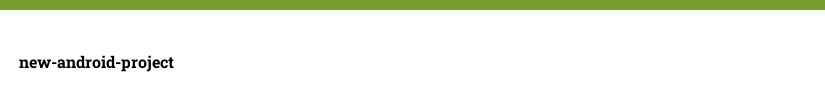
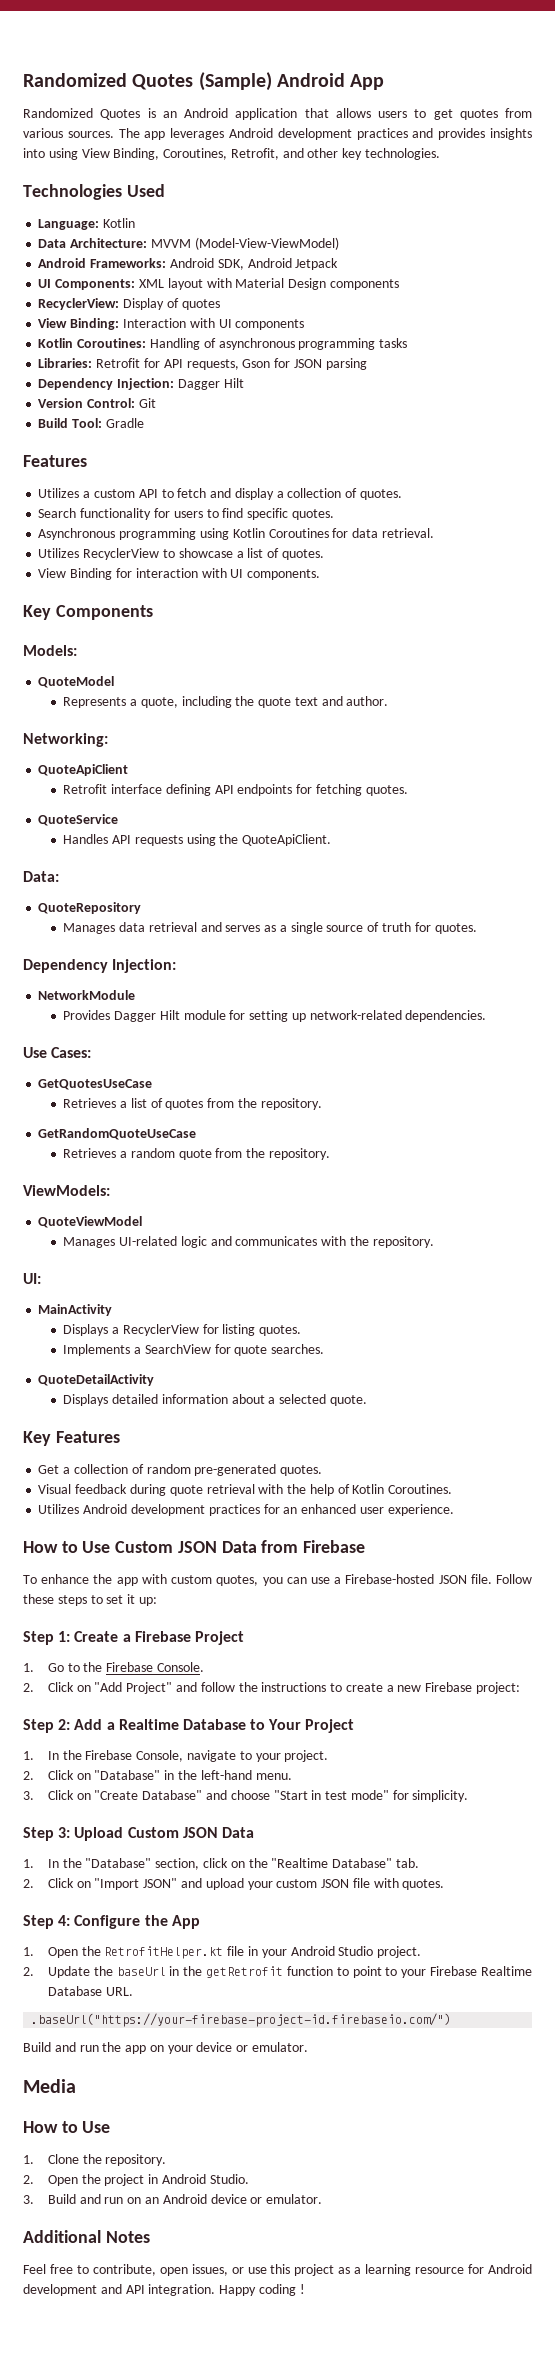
[19,55,174,72] new-android-project -> [23,72,385,91] [23,108,532,120] [23,128,532,140] [23,148,441,160] [23,184,165,200] [38,218,136,230] [38,237,339,250] [38,258,339,270] [38,278,399,290] [38,298,220,310] [38,318,305,330] [38,338,408,350] [38,358,367,370] [38,378,244,390] [38,398,156,408] [38,418,144,428] [23,455,87,467] [38,488,402,500] [38,508,334,520] [38,528,434,540] [38,548,324,560] [38,568,321,580] [23,605,153,620] [23,645,77,656] [38,676,115,688] [63,696,389,708] [23,733,108,747] [38,764,129,776] [63,784,408,796] [38,814,119,826] [63,834,332,846] [23,871,59,882] [38,902,142,914] [63,922,477,934] [23,959,177,973] [38,990,136,1000] [63,1010,487,1022] [23,1047,92,1058] [38,1079,153,1090] [63,1098,322,1110] [38,1128,197,1140] [63,1148,330,1160] [23,1185,110,1196] [38,1216,143,1228] [63,1236,434,1248] [23,1273,41,1284] [38,1304,113,1316] [63,1324,302,1336] [63,1344,325,1356] [38,1374,155,1386] [63,1394,367,1406] [23,1431,120,1446] [38,1464,323,1476] [38,1484,453,1496] [38,1504,454,1516] [23,1540,366,1553] [23,1574,532,1586] [23,1594,157,1606] [23,1631,244,1645] [23,1662,204,1672] [23,1682,520,1694] [23,1719,355,1733] [23,1750,329,1762] [23,1770,292,1780] [23,1790,469,1802] [23,1827,254,1841] [23,1858,419,1870] [23,1878,445,1890] [23,1915,200,1929] [23,1946,422,1959] [23,1966,532,1978] [47,1986,133,1996] [31,2013,452,2027] [23,2042,309,2054] [23,2079,76,2093] [23,2121,111,2133] [23,2154,167,2166] [23,2174,249,2186] [23,2194,323,2204] [23,2230,150,2243] [23,2264,532,2276] [23,2284,305,2296] Randomized Quotes (Sample) Android App // Randomized Quotes is an Android application that allows users to get quotes from various sources. The app leverages Android development practices and provides insights into using View Binding, Coroutines, Retrofit, and other key technologies. // Technologies Used // Language: Kotlin // Data Architecture: MVVM (Model-View-ViewModel) // Android Frameworks: Android SDK, Android Jetpack // UI Components: XML layout with Material Design components // RecyclerView: Display of quotes // View Binding: Interaction with UI components // Kotlin Coroutines: Handling of asynchronous programming tasks // Libraries: Retrofit for API requests, Gson for JSON parsing // Dependency Injection: Dagger Hilt // Version Control: Git // Build Tool: Gradle // Features // Utilizes a custom API to fetch and display a collection of quotes. // Search functionality for users to find specific quotes. // Asynchronous programming using Kotlin Coroutines for data retrieval. // Utilizes RecyclerView to showcase a list of quotes. // View Binding for interaction with UI components. // Key Components // Models: // QuoteModel // Represents a quote, including the quote text and author. // Networking: // QuoteApiClient // Retrofit interface defining API endpoints for fetching quotes. // QuoteService // Handles API requests using the QuoteApiClient. // Data: // QuoteRepository // Manages data retrieval and serves as a single source of truth for quotes. // Dependency Injection: // NetworkModule // Provides Dagger Hilt module for setting up network-related dependencies. // Use Cases: // GetQuotesUseCase // Retrieves a list of quotes from the repository. // GetRandomQuoteUseCase // Retrieves a random quote from the repository. // ViewModels: // QuoteViewModel // Manages UI-related logic and communicates with the repository. // UI: // MainActivity // Displays a RecyclerView for listing quotes. // Implements a SearchView for quote searches. // QuoteDetailActivity // Displays detailed information about a selected quote. // Key Features // Get a collection of random pre-generated quotes. // Visual feedback during quote retrieval with the help of Kotlin Coroutines. // Utilizes Android development practices for an enhanced user experience. // How to Use Custom JSON Data from Firebase // To enhance the app with custom quotes, you can use a Firebase-hosted JSON file. Follow these steps to set it up: // Step 1: Create a Firebase Project // 1. Go to the Firebase Console. // 2. Click on "Add Project" and follow the instructions to create a new Firebase project: // Step 2: Add a Realtime Database to Your Project // 1. In the Firebase Console, navigate to your project. // 2. Click on "Database" in the left-hand menu. // 3. Click on "Create Database" and choose "Start in test mode" for simplicity. // Step 3: Upload Custom JSON Data // 1. In the "Database" section, click on the "Realtime Database" tab. // 2. Click on "Import JSON" and upload your custom JSON file with quotes. // Step 4: Configure the App // 1. Open the RetrofitHelper.kt file in your Android Studio project. // 2. Update the baseUrl in the getRetrofit function to point to your Firebase Realtime Database URL. // .baseUrl("https://your-firebase-project-id.firebaseio.com/") // Build and run the app on your device or emulator. // Media // How to Use // 1. Clone the repository. // 2. Open the project in Android Studio. // 3. Build and run on an Android device or emulator. // Additional Notes // Feel free to contribute, open issues, or use this project as a learning resource for Android development and API integration. Happy coding !

